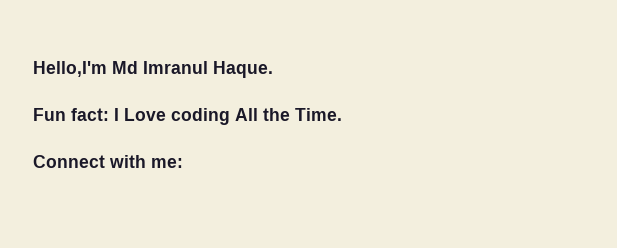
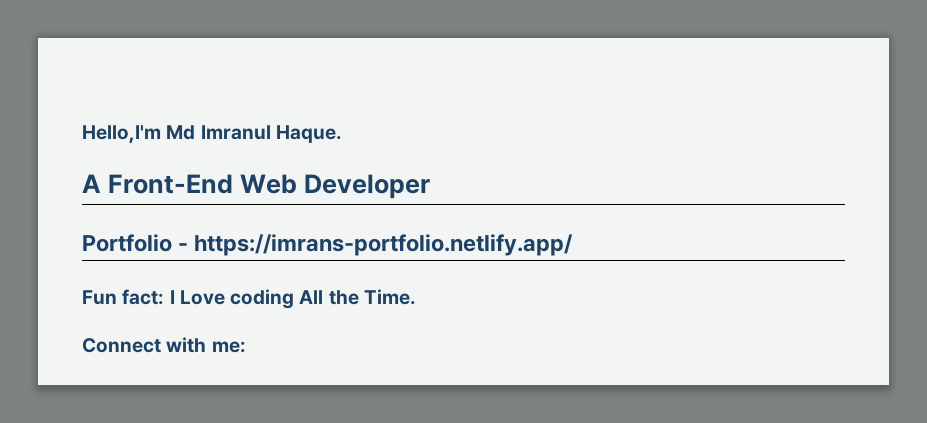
(273, 69) none -> [82,174,431,199] [82,234,574,256] // A Front-End Web Developer // Portfolio - https://imrans-portfolio.netlify.app/

